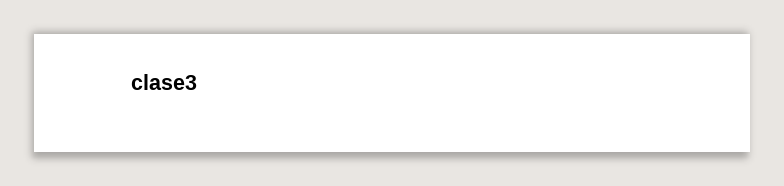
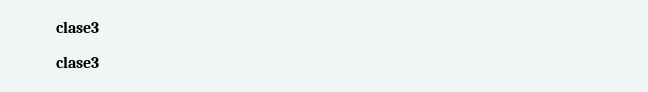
[131,74,197,90] clase3 -> [56,21,99,33] [56,56,99,68] clase3 // clase3

